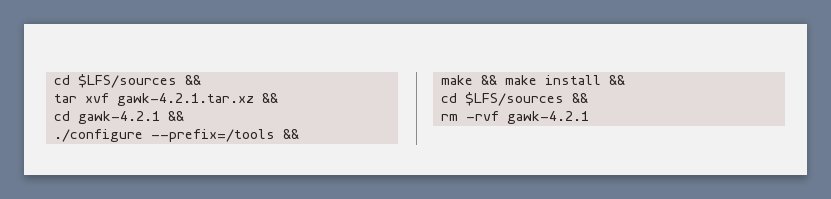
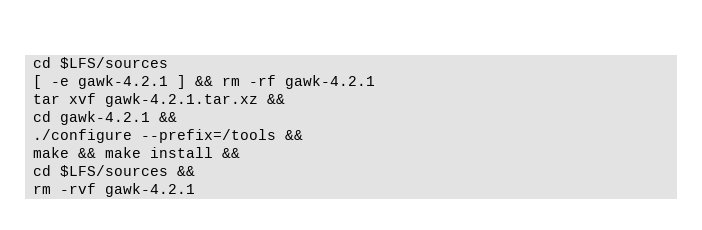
[54,74,202,88] cd $LFS/sources && -> [33,57,169,69] [33,75,376,89] cd $LFS/sources // [ -e gawk-4.2.1 ] && rm -rf gawk-4.2.1

